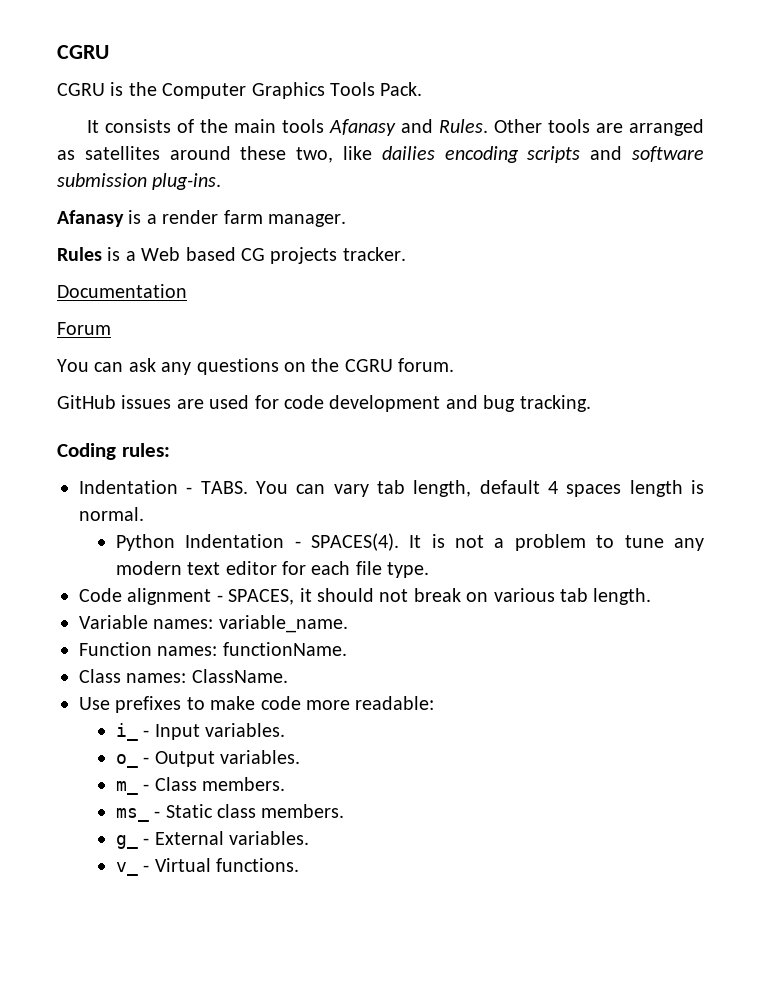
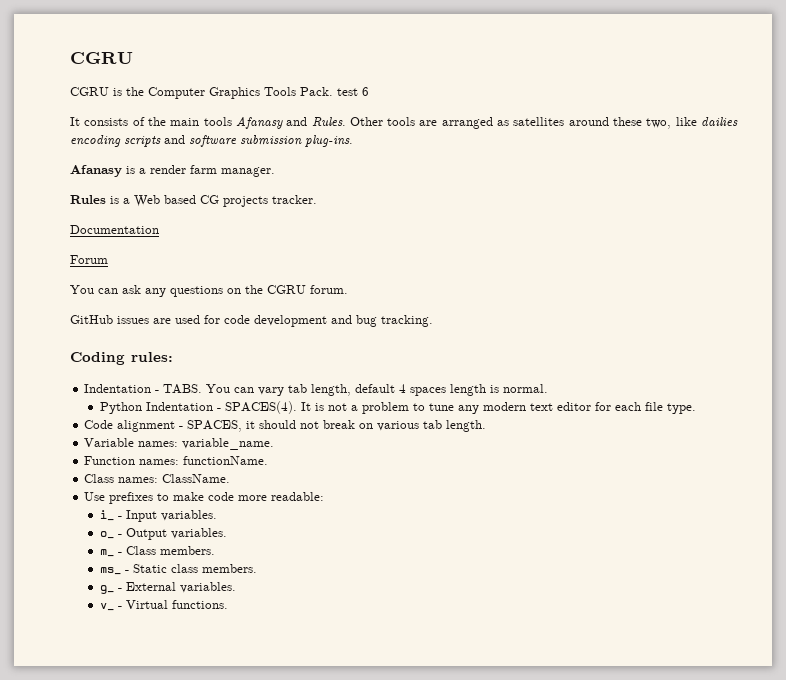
(423, 89) none -> [337,87,369,96] test 6

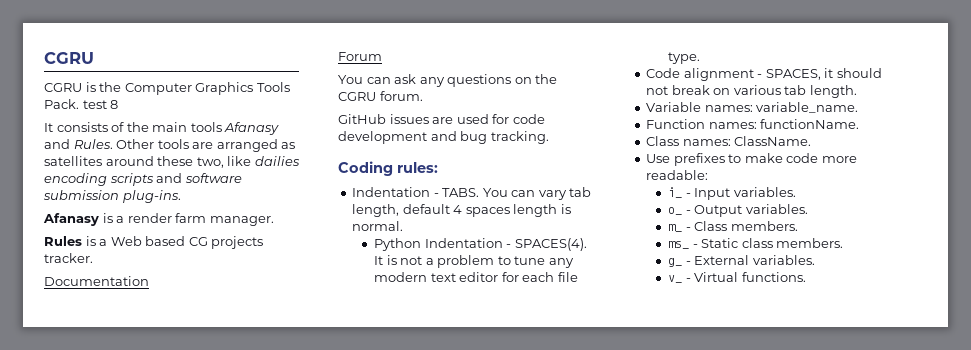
[362,87,369,96] 6 -> [110,100,119,109] 8

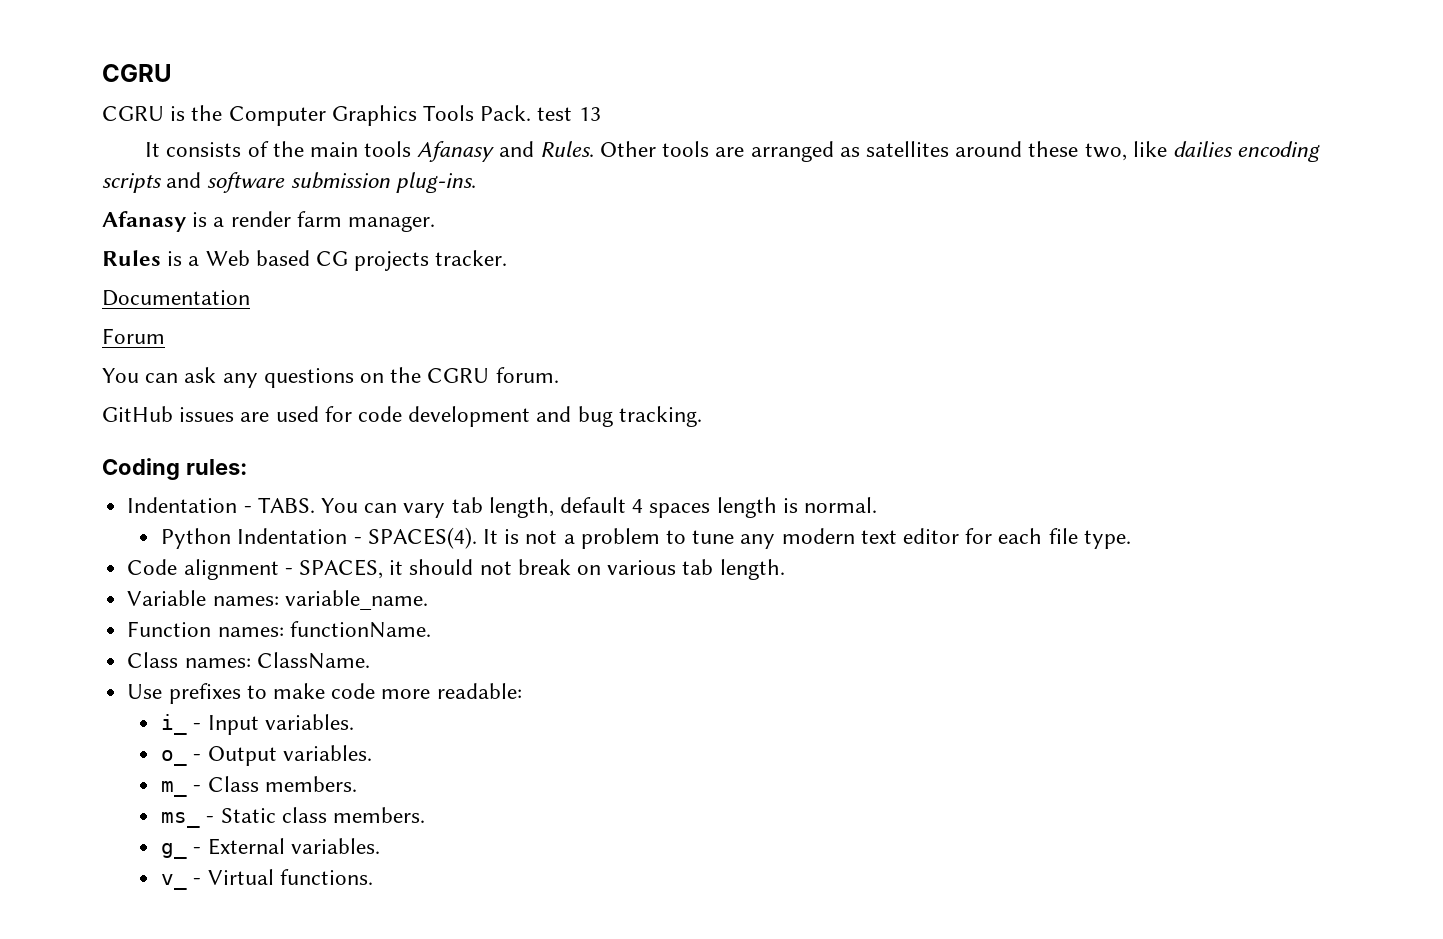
[110,100,119,109] 8 -> [578,107,601,121] 13

